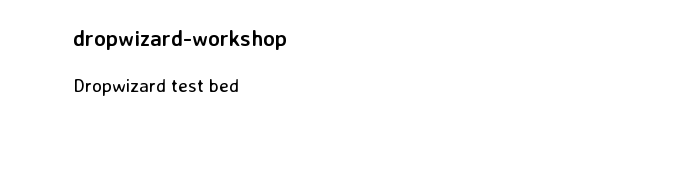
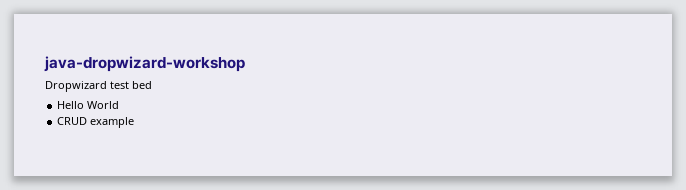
[73,30,287,50] dropwizard-workshop -> [44,56,245,72] java-dropwizard-workshop
(240, 85) none -> [57,101,120,109] [57,117,135,128] // Hello World // CRUD example

